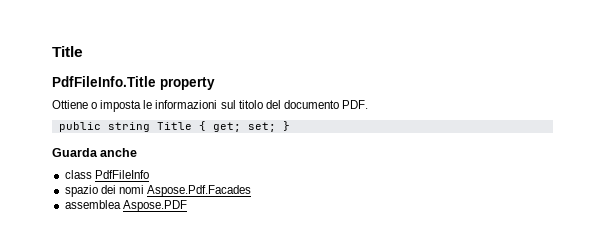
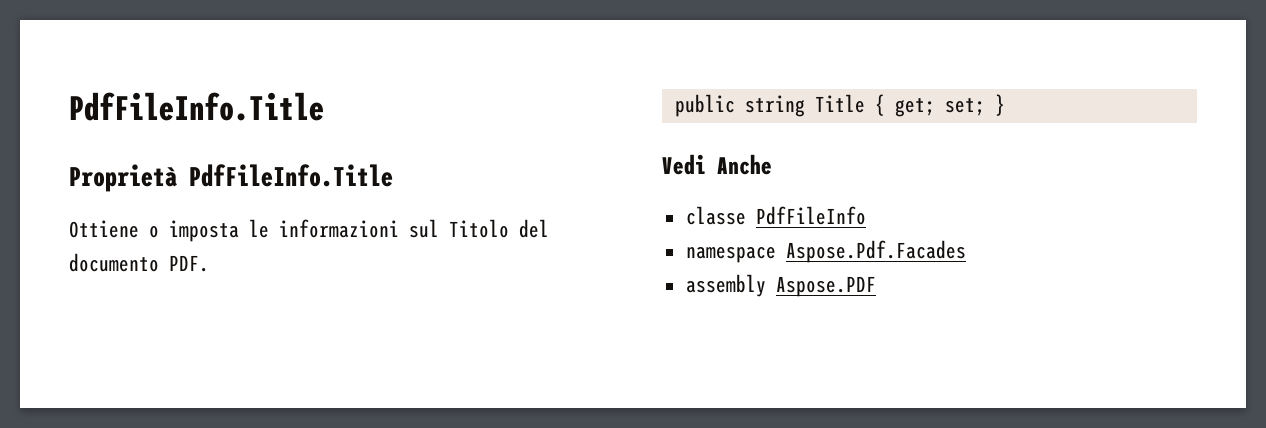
[52,46,83,57] [52,76,215,90] Title // PdfFileInfo.Title property -> [69,92,324,121] [69,164,393,192] PdfFileInfo.Title // Proprietà PdfFileInfo.Title
[238,100,263,109] titolo -> [449,219,509,238] Titolo
[52,148,138,157] [64,170,149,179] [64,185,144,197] Guarda anche // class PdfFileInfo // spazio dei nomi -> [662,154,772,175] [685,206,866,225] [685,246,776,263] Vedi Anche // classe PdfFileInfo // namespace
[64,200,121,209] assemblea -> [685,274,766,297] assembly

